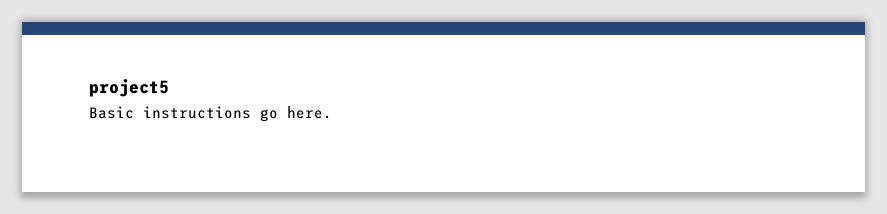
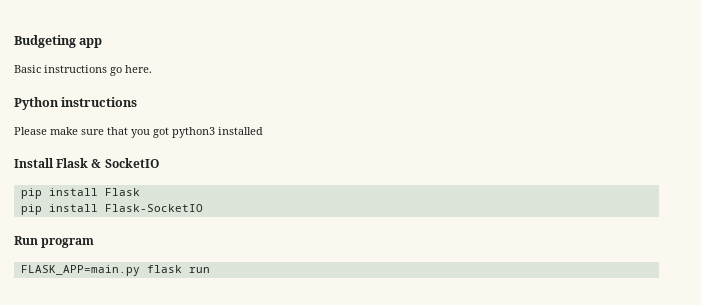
[89,79,169,97] project5 -> [14,35,103,48] Budgeting app
(332, 112) none -> [14,97,138,110] [14,127,263,138] [14,158,159,168] [20,188,140,199] [20,204,203,215] [14,236,95,248] [20,265,210,276] // Python instructions // Please make sure that you got python3 installed // Install Flask & SocketIO // pip install Flask // pip install Flask-SocketIO // Run program // FLASK_APP=main.py flask run

